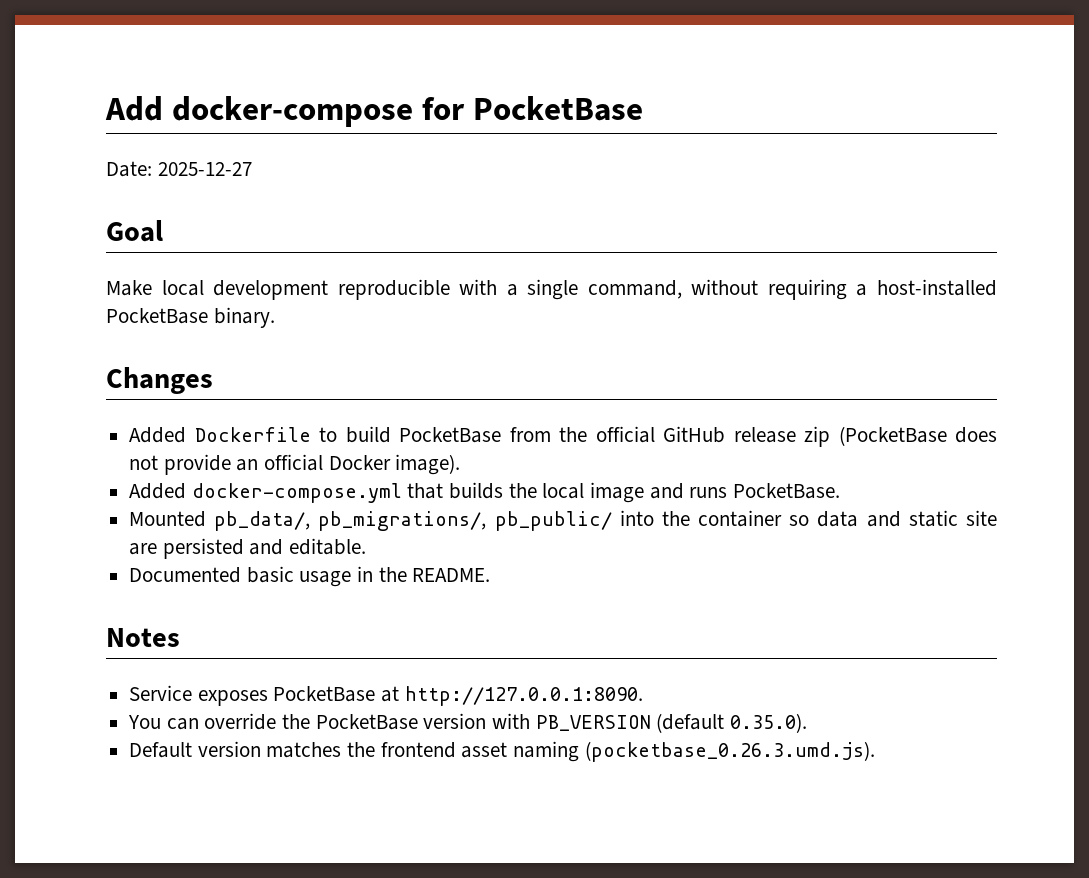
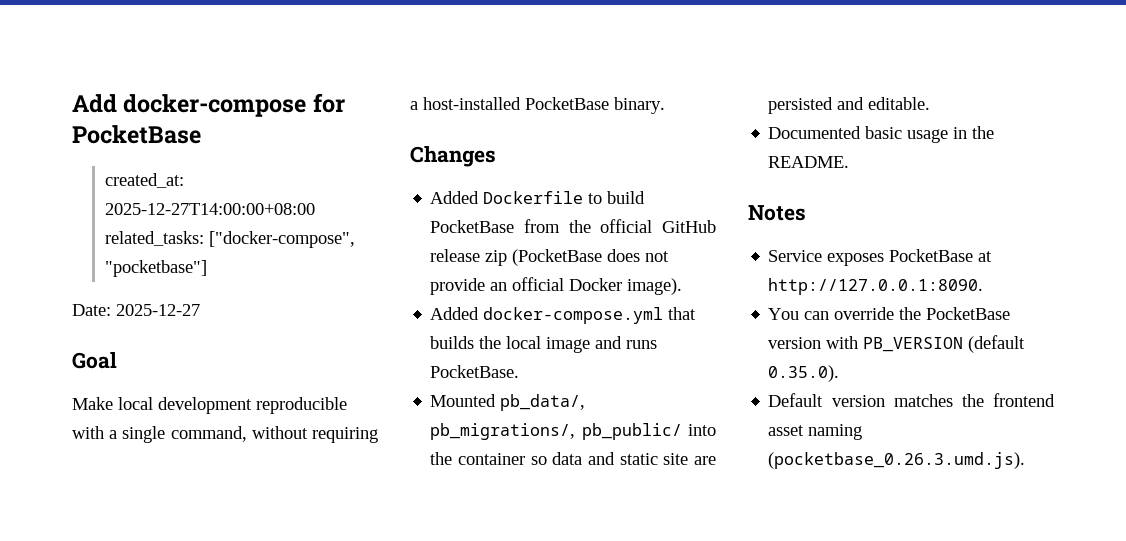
(643, 108) none -> [104,173,184,188] [104,203,315,215] [104,231,355,248] [104,260,207,277] // created_at: 2025-12-27T14:00:00+08:00 related_tasks: ["docker-compose", "pocketbase"]

